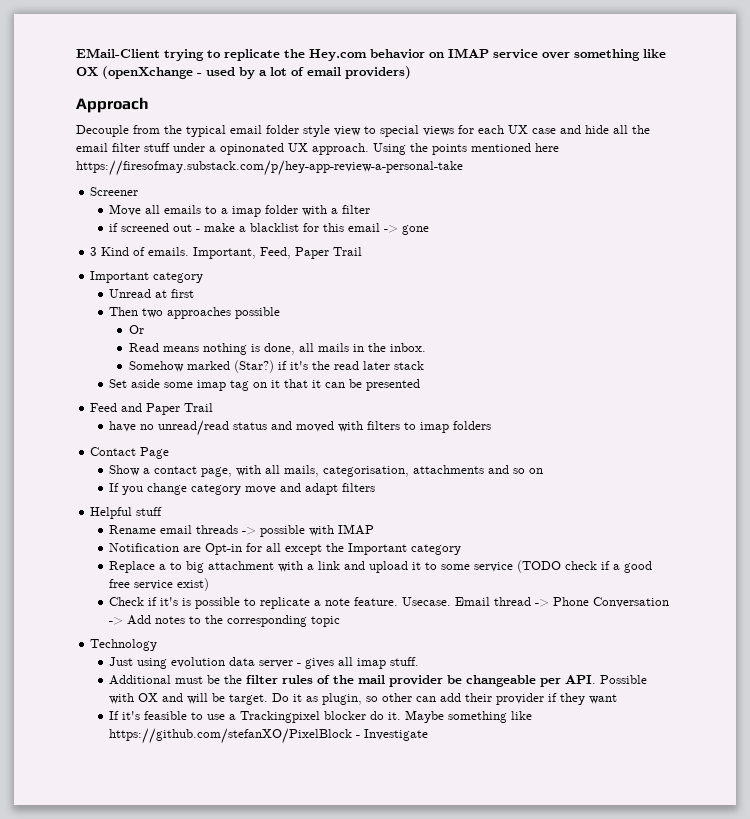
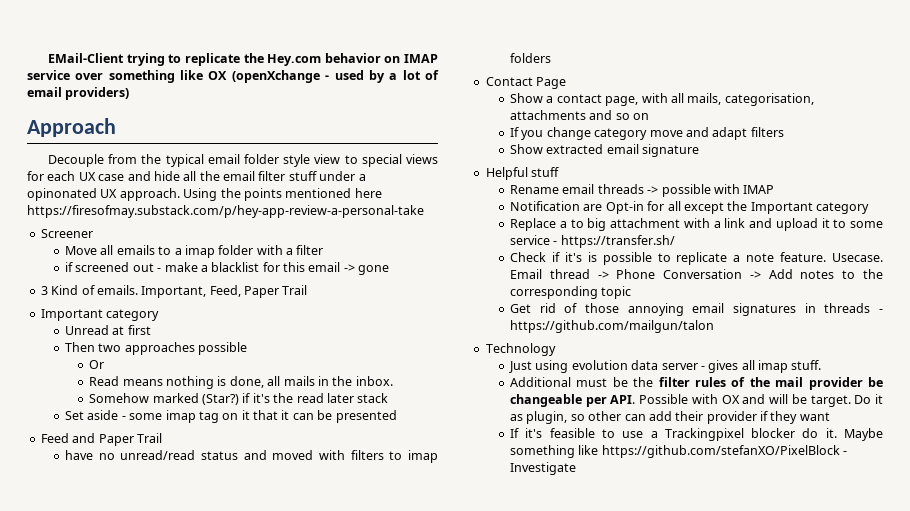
(161, 383) none -> [121,416,126,420] -
(376, 487) none -> [510,144,700,157] // Show extracted email signature
[517,560,653,573] [109,578,210,591] (TODO check if a good free service exist) -> [553,235,675,248] - https://transfer.sh/
(341, 621) none -> [510,303,883,316] [510,320,715,333] // Get rid of those annoying email signatures in threads - https://github.com/mailgun/talon

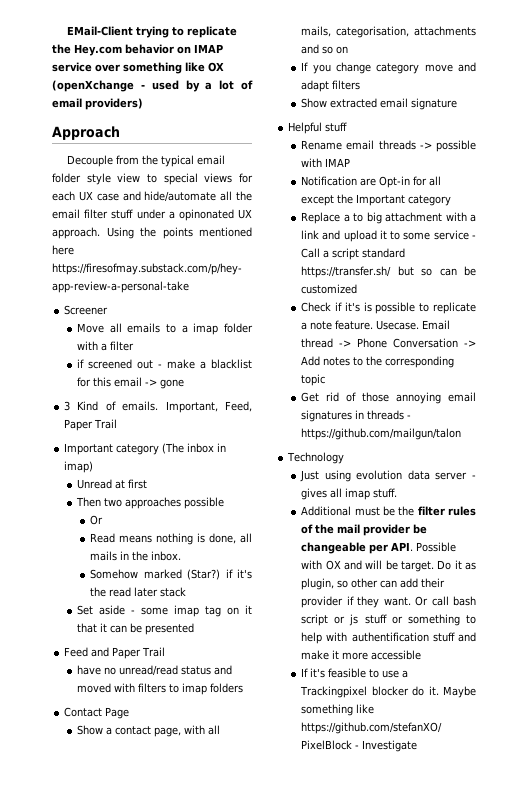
[153,171,180,181] hide -> [144,191,217,202] hide/automate
(160, 315) none -> [162,443,227,454] [64,461,94,473] (The inbox in imap)
[560,235,675,248] https://transfer.sh/ -> [301,248,406,260] [301,266,476,278] [301,284,358,294] Call a script standard https://transfer.sh/ but so can be customized
[799,412,830,421] want -> [383,596,476,606] [301,614,476,626] [301,632,476,644] [301,650,422,660] want. Or call bash script or js stuff or something to help with authentification stuff and make it more accessible

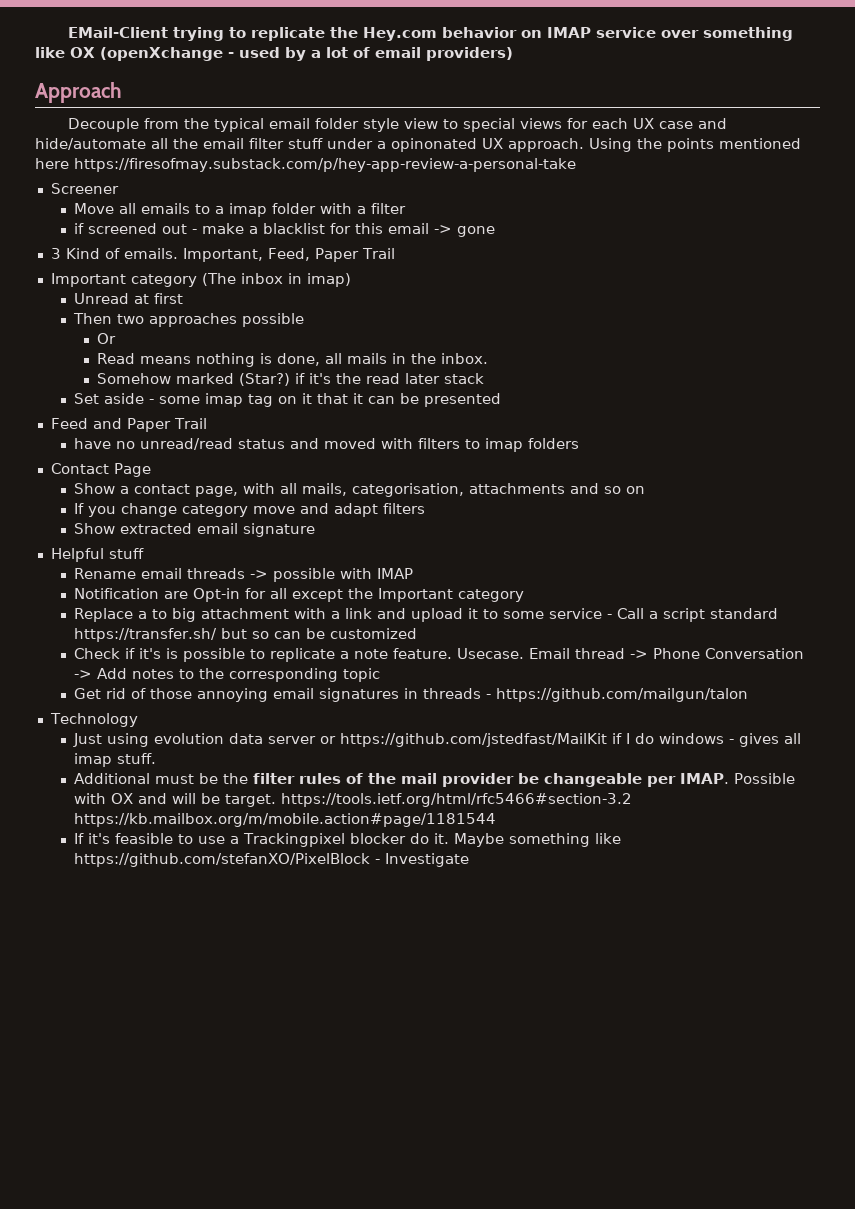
(468, 476) none -> [319,733,724,747] or https://github.com/jstedfast/MailKit if I do windows
[391,542,414,551] API. -> [679,773,729,784] IMAP.
[437,560,476,570] [301,578,446,590] [301,596,476,608] [301,614,476,626] [301,632,476,644] [301,650,422,660] Do it as plugin, so other can add their provider if they want. Or call bash script or js stuff or something to help with authentification stuff and make it more accessible -> [280,793,632,807] [73,813,496,827] https://tools.ietf.org/html/rfc5466#section-3.2 https://kb.mailbox.org/m/mobile.action#page/1181544

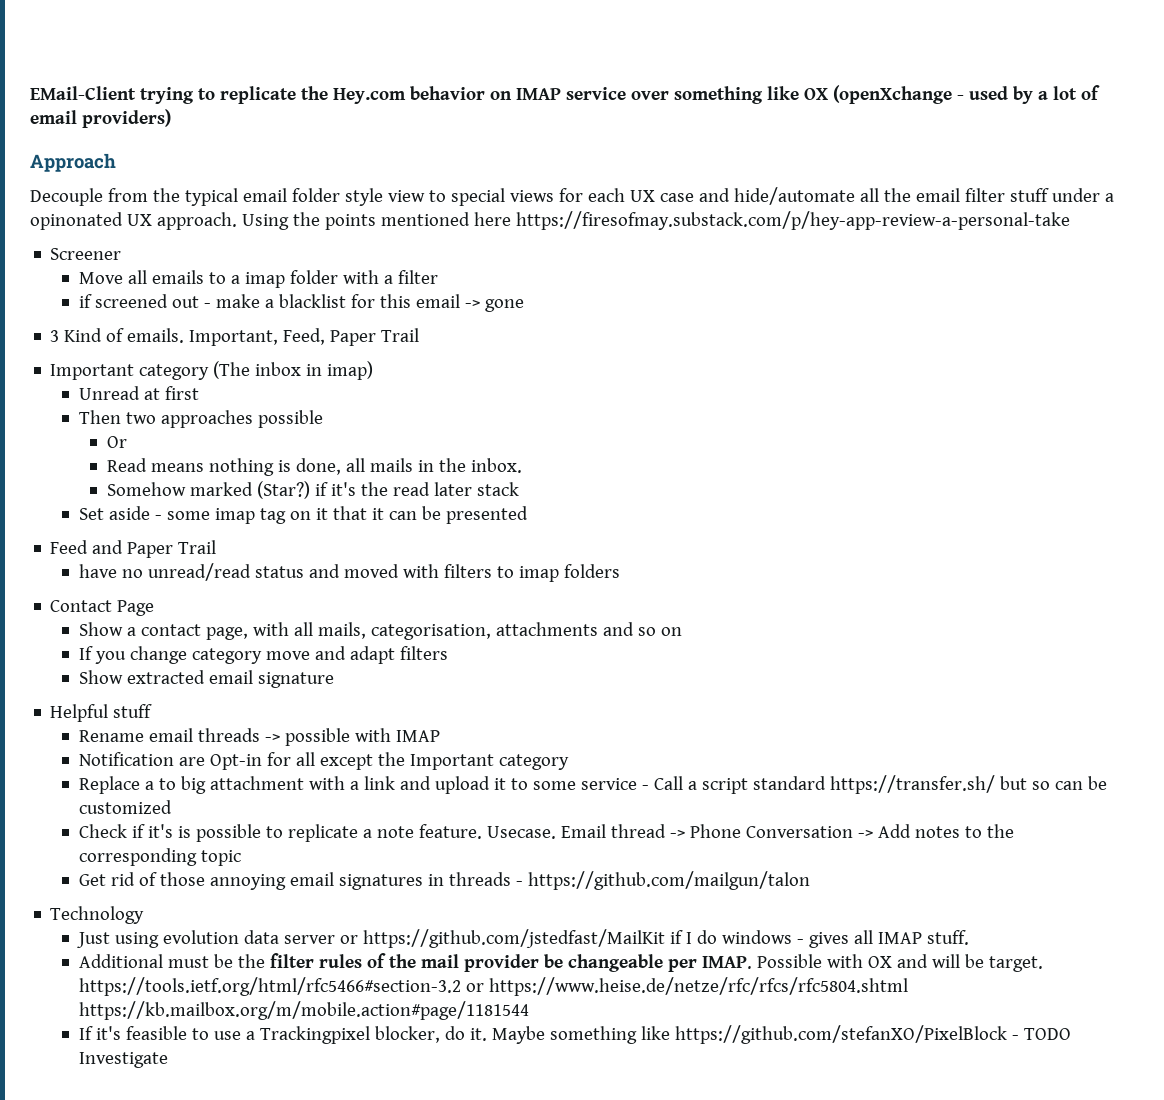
[73,753,112,767] imap -> [877,932,922,944] IMAP
(632, 800) none -> [465,977,908,996] or https://www.heise.de/netze/rfc/rfcs/rfc5804.shtml
[349,833,406,844] blocker -> [374,1026,440,1043] blocker,
(380, 861) none -> [1023,1028,1071,1040] TODO

